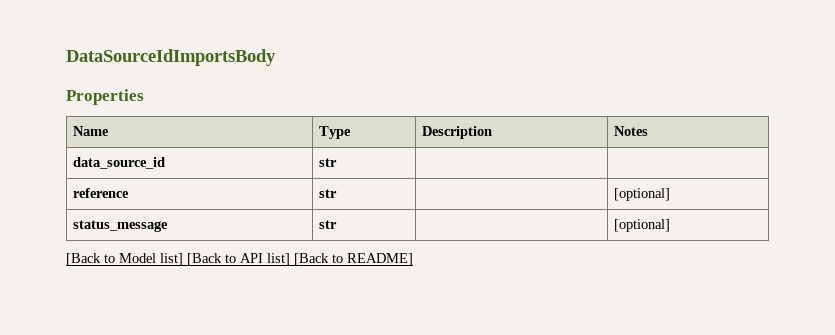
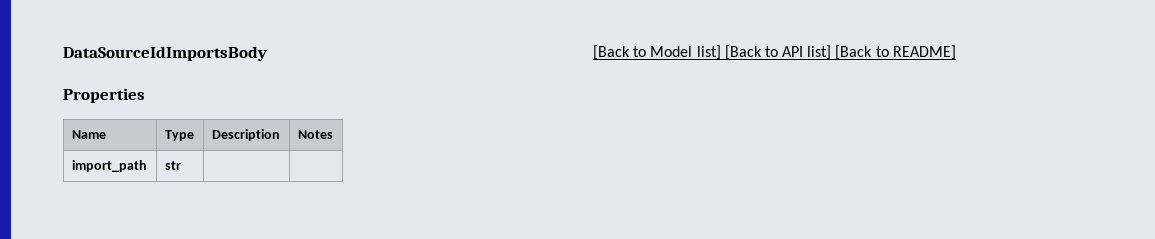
[72,157,165,169] [318,158,337,167] [72,188,129,198] [318,189,337,198] [613,188,670,201] [72,220,168,232] [318,220,337,229] [613,219,670,232] data_source_id | str | | // reference | str | | [optional] // status_message | str | | [optional] -> [71,160,147,172] [164,161,181,170] import_path | str | |

